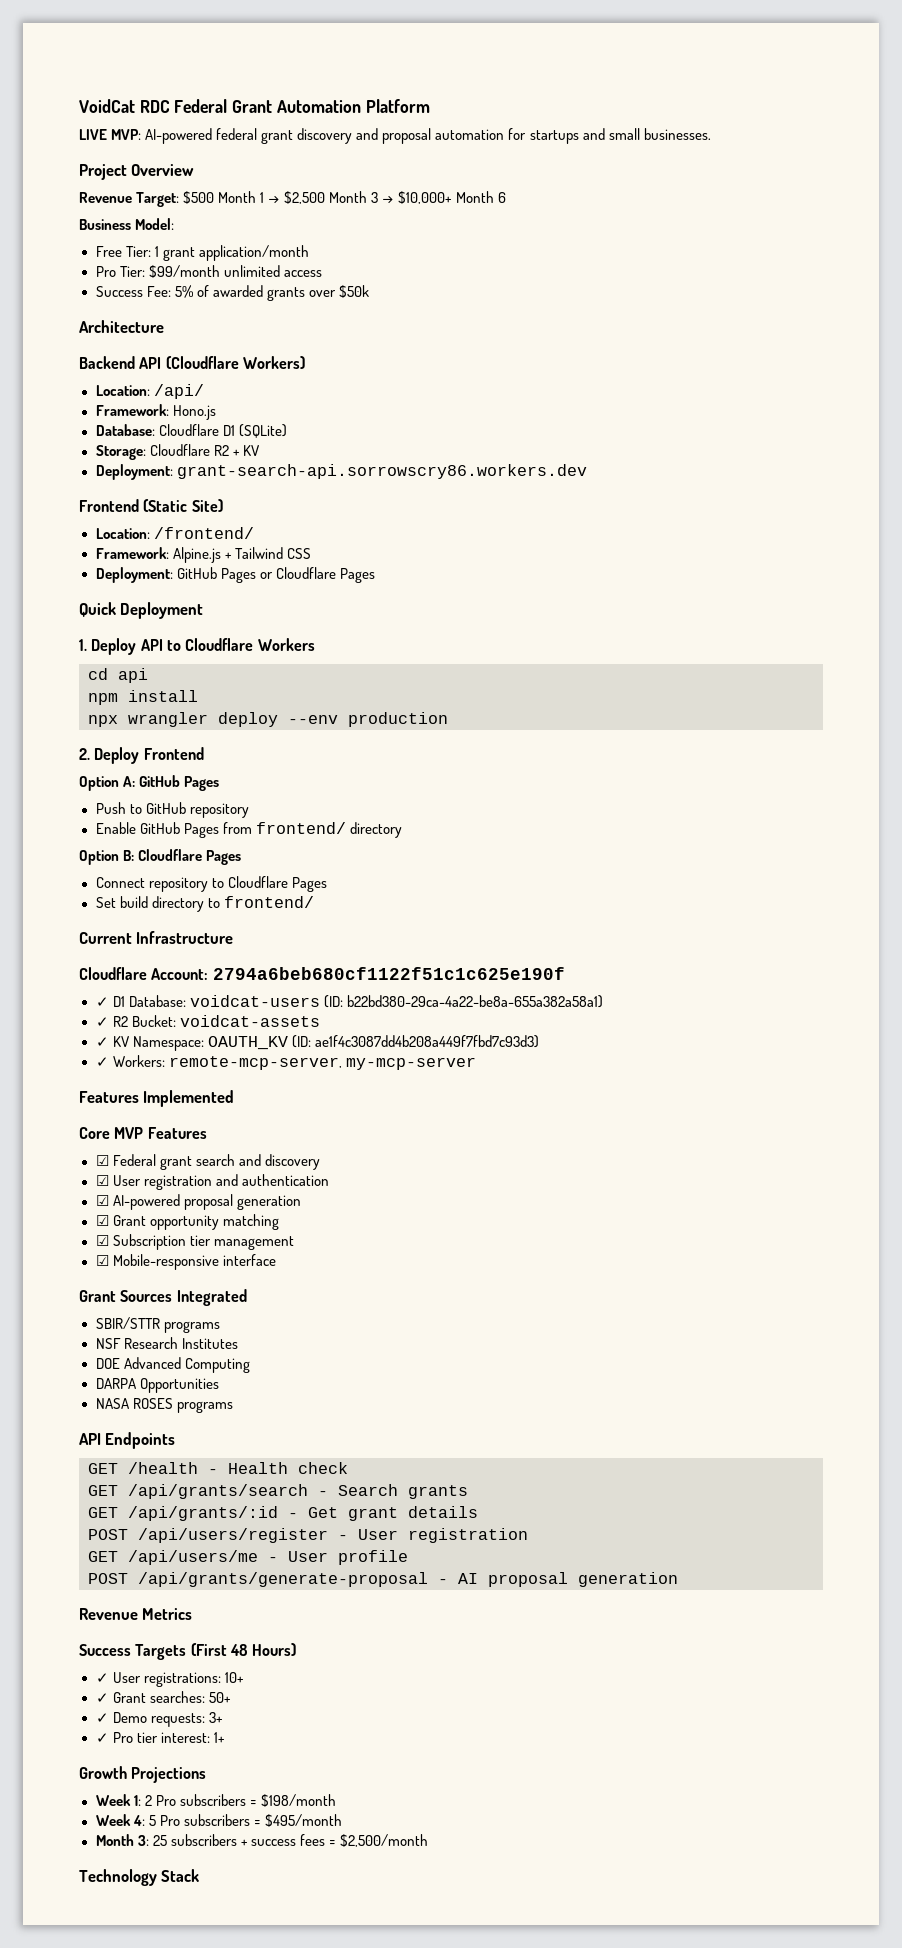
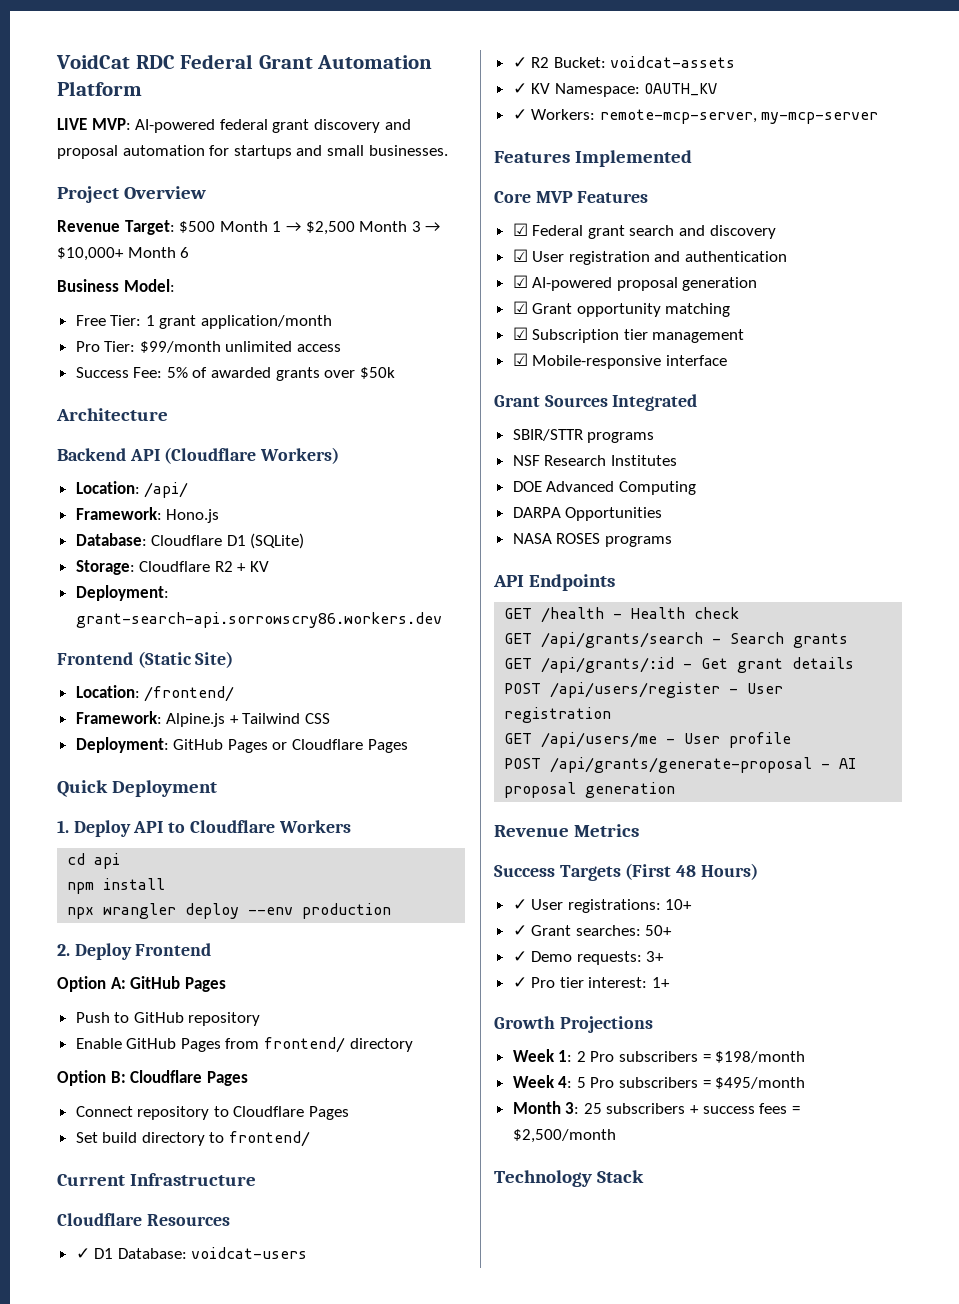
[151,967,565,980] Account: 2794a6beb680cf1122f51c1c625e190f -> [146,1214,230,1226] Resources
[323,995,603,1008] (ID: b22bd380-29ca-4a22-be8a-655a382a58a1) -> (308, 1253) none
[291,1035,539,1048] (ID: ae1f4c3087dd4b208a449f7fbd7c93d3) -> (718, 89) none

